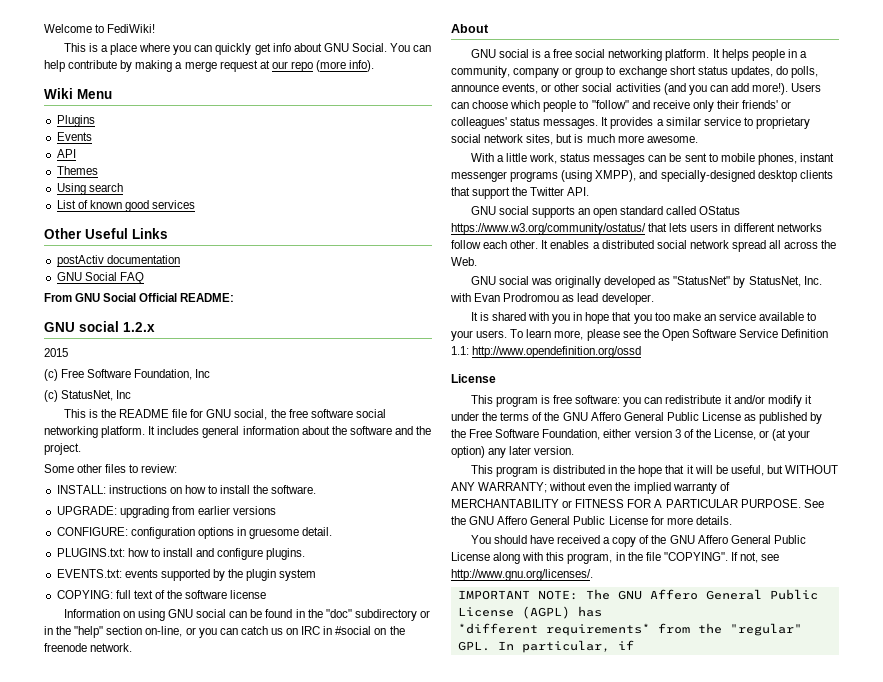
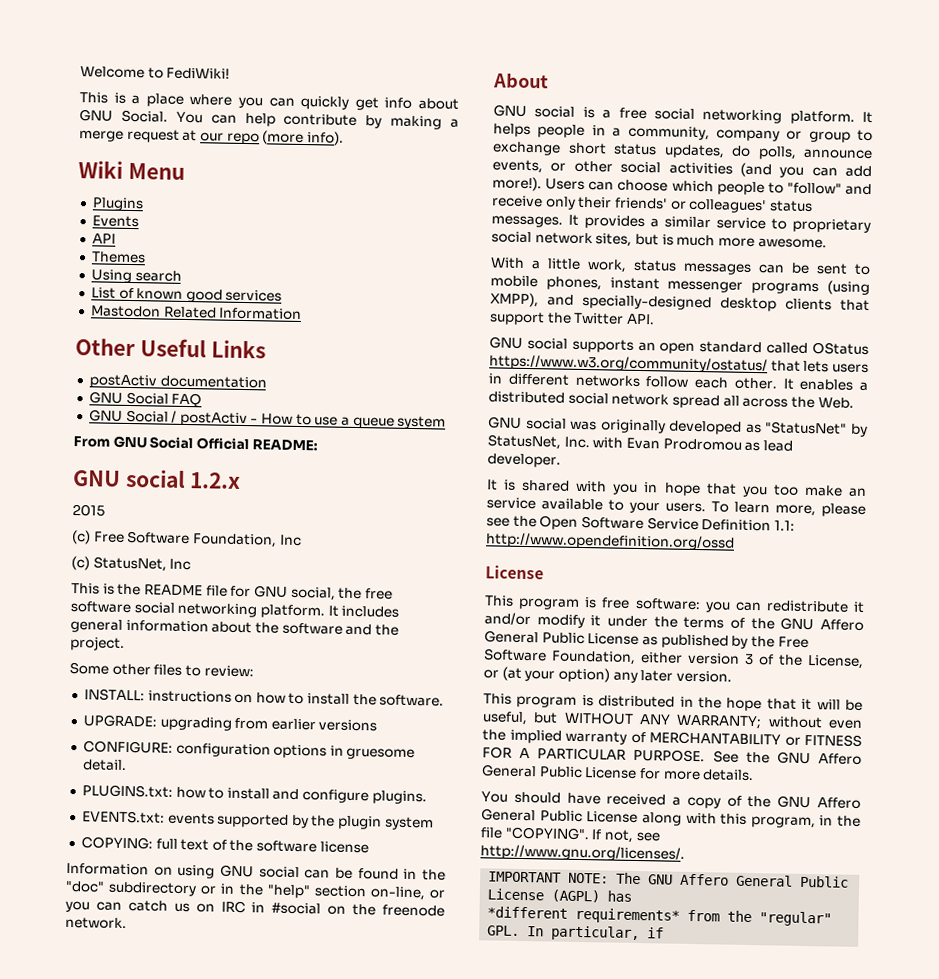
(196, 204) none -> [89,305,303,321] // Mastodon Related Information
(144, 278) none -> [88,409,447,430] // GNU Social / postActiv - How to use a queue system

